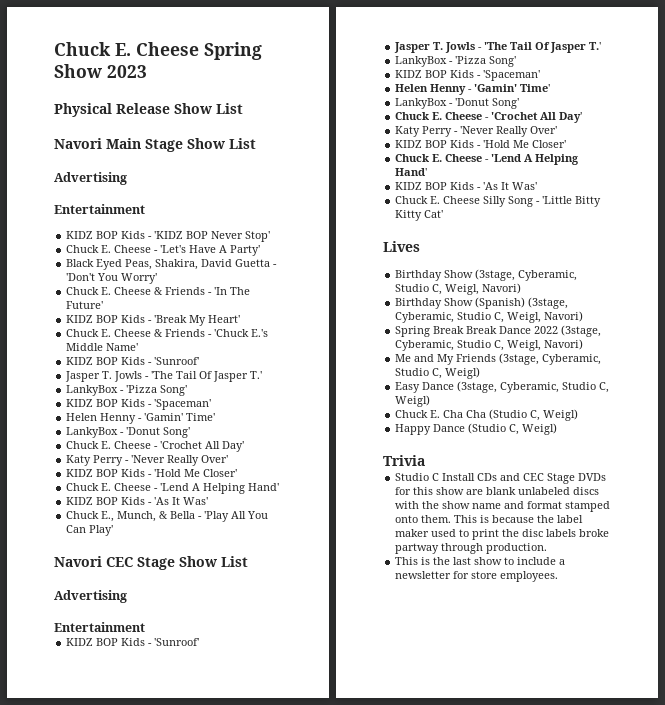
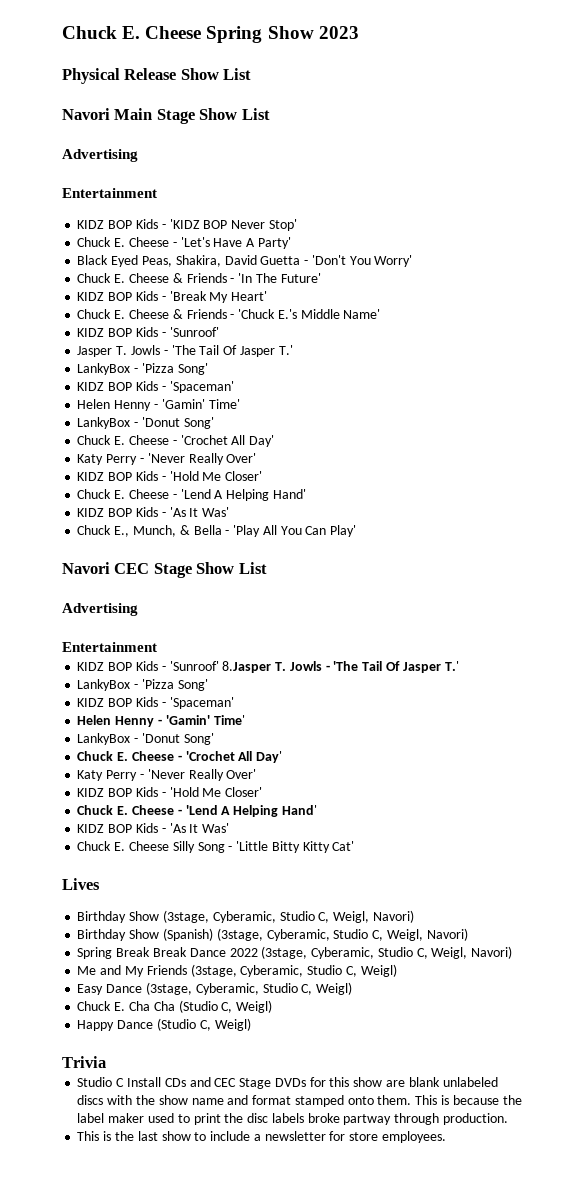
[394,42,431,53] // Jasper -> [222,661,272,673] 8.Jasper

